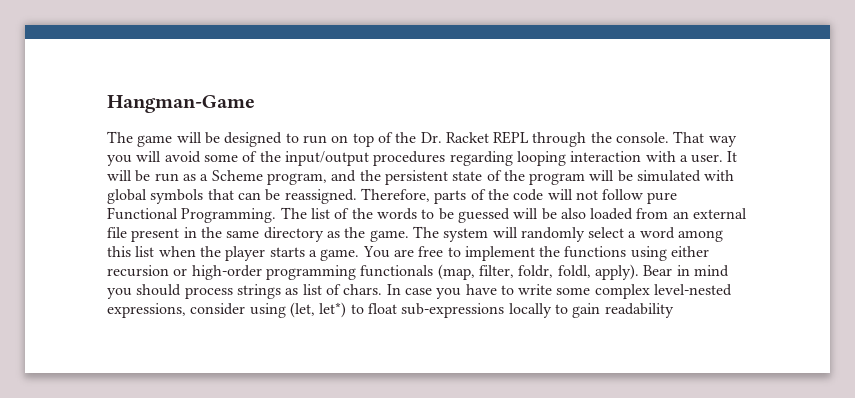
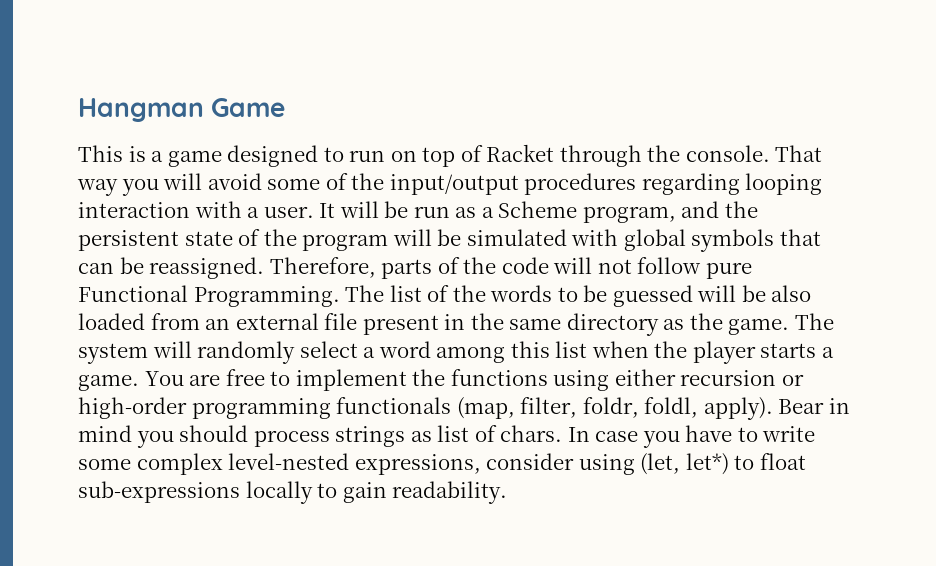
[107,95,255,113] [107,131,220,147] Hangman-Game // The game will be -> [78,98,286,122] [78,145,222,167] Hangman Game // This is a game
[395,131,530,144] the Dr. Racket REPL -> [486,144,555,162] Racket
[604,303,674,318] readability -> [392,481,508,504] readability.

